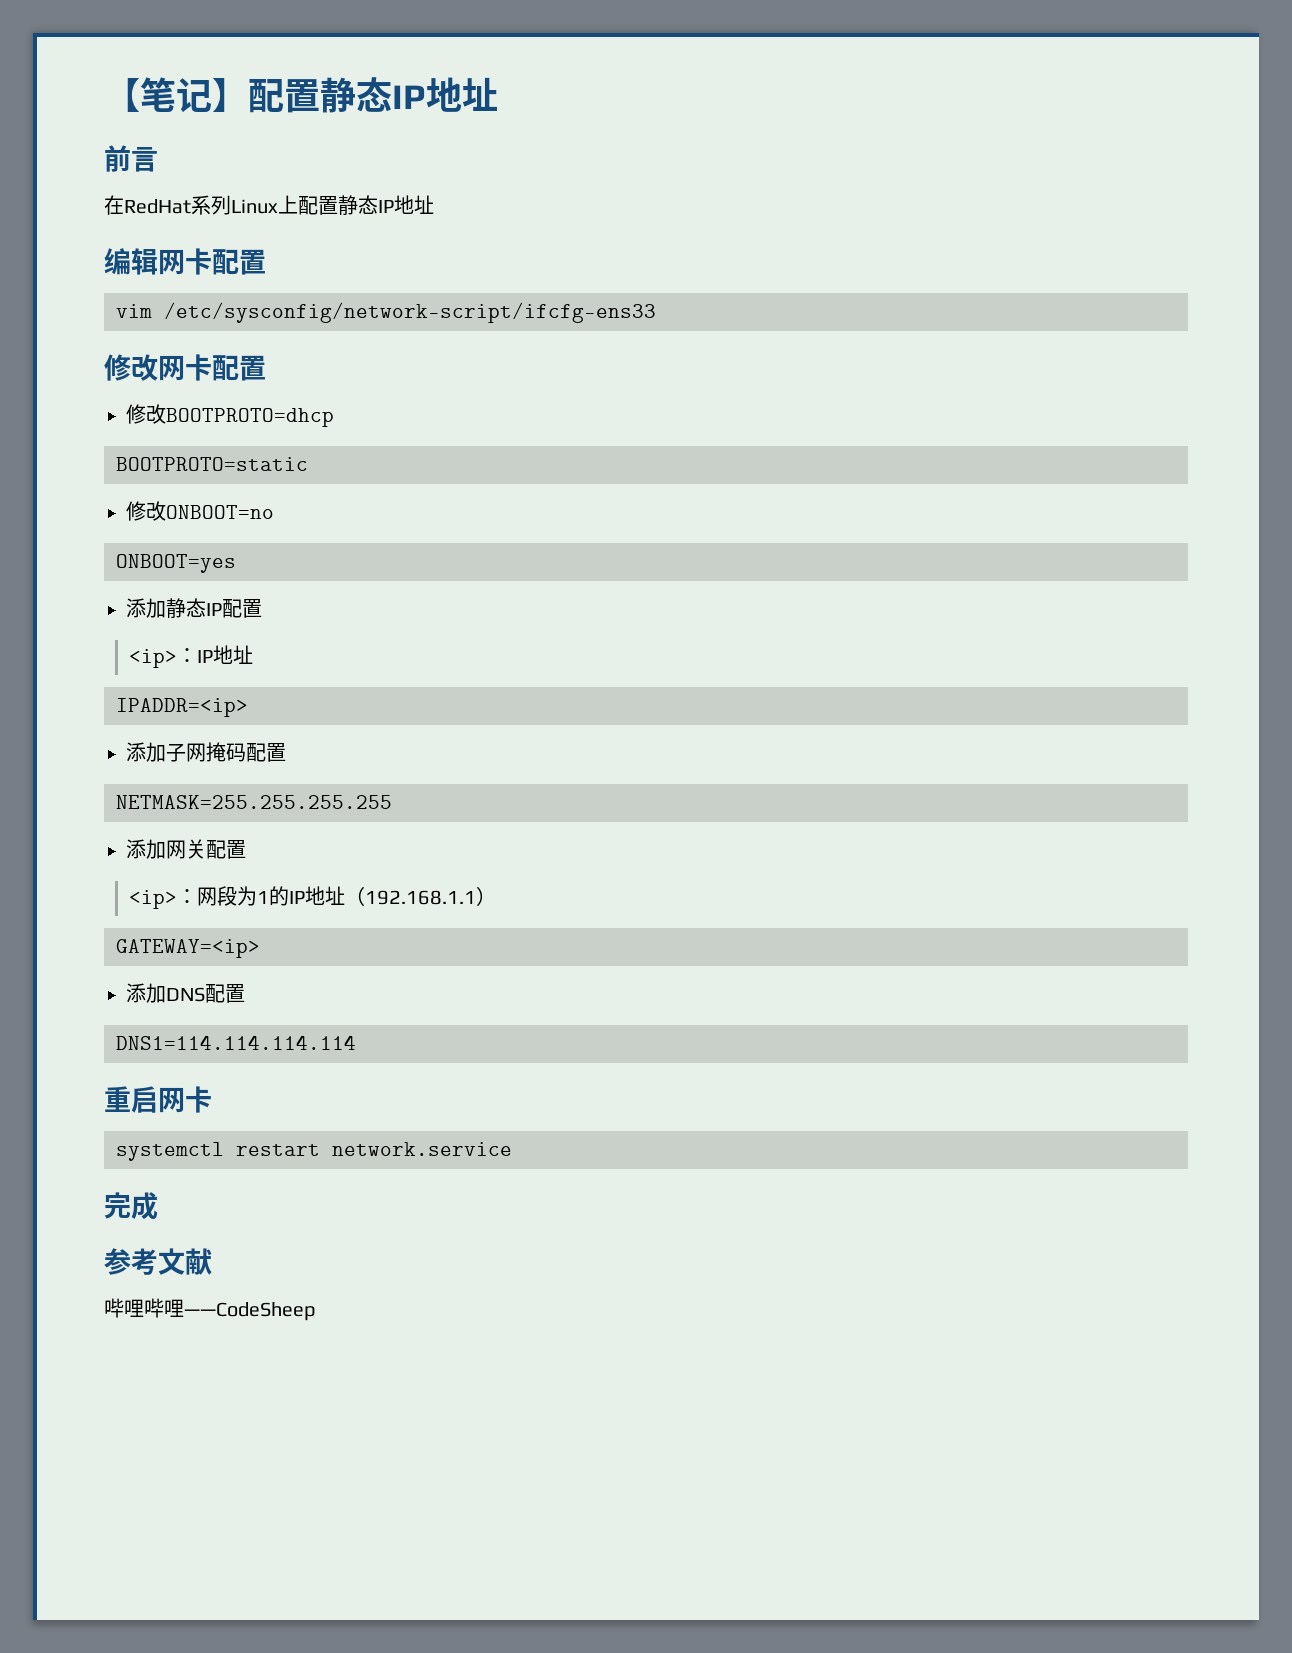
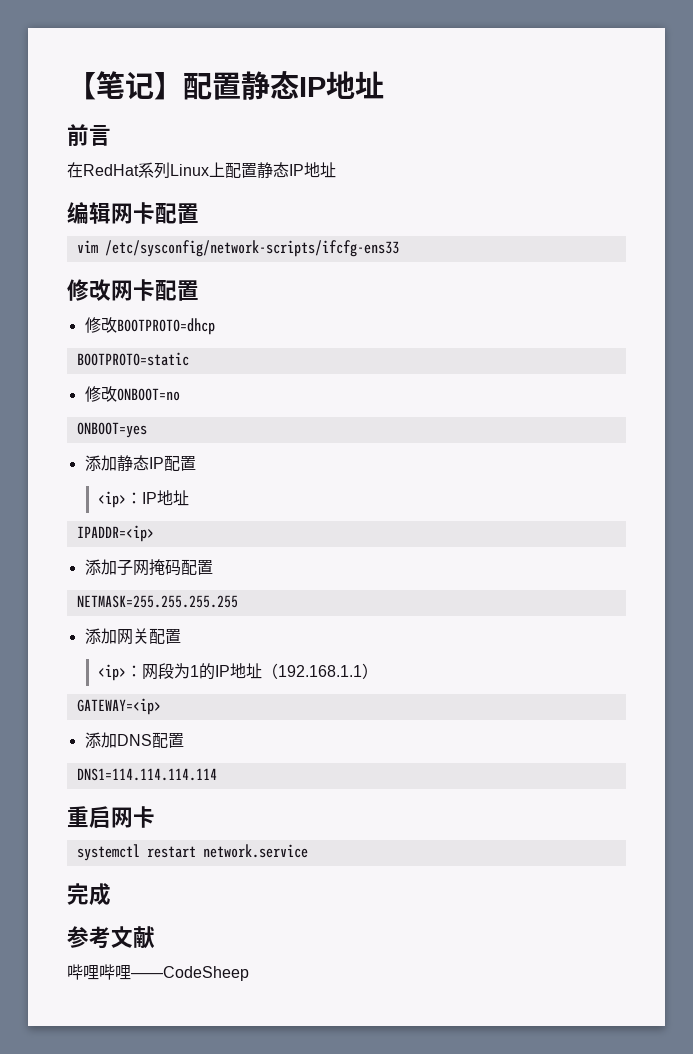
[164,302,656,323] /etc/sysconfig/network-script/ifcfg-ens33 -> [104,240,399,257] /etc/sysconfig/network-scripts/ifcfg-ens33

